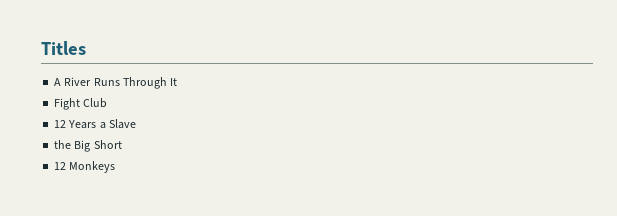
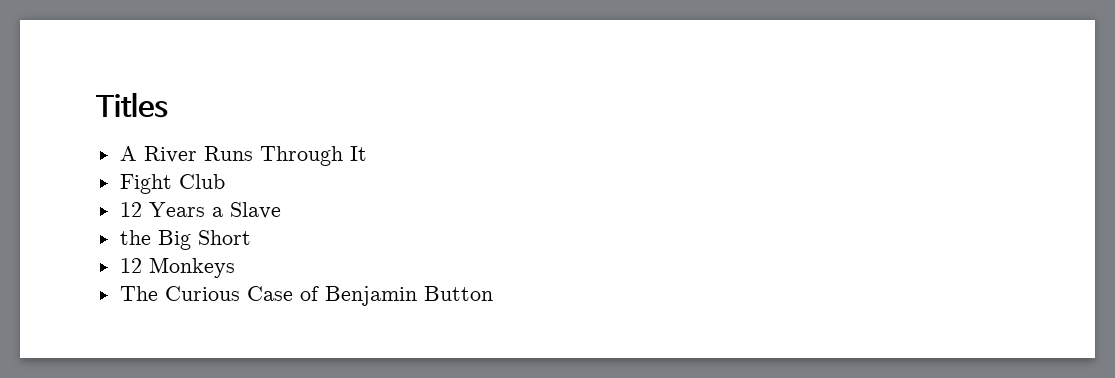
(116, 167) none -> [119,286,493,306] // The Curious Case of Benjamin Button

